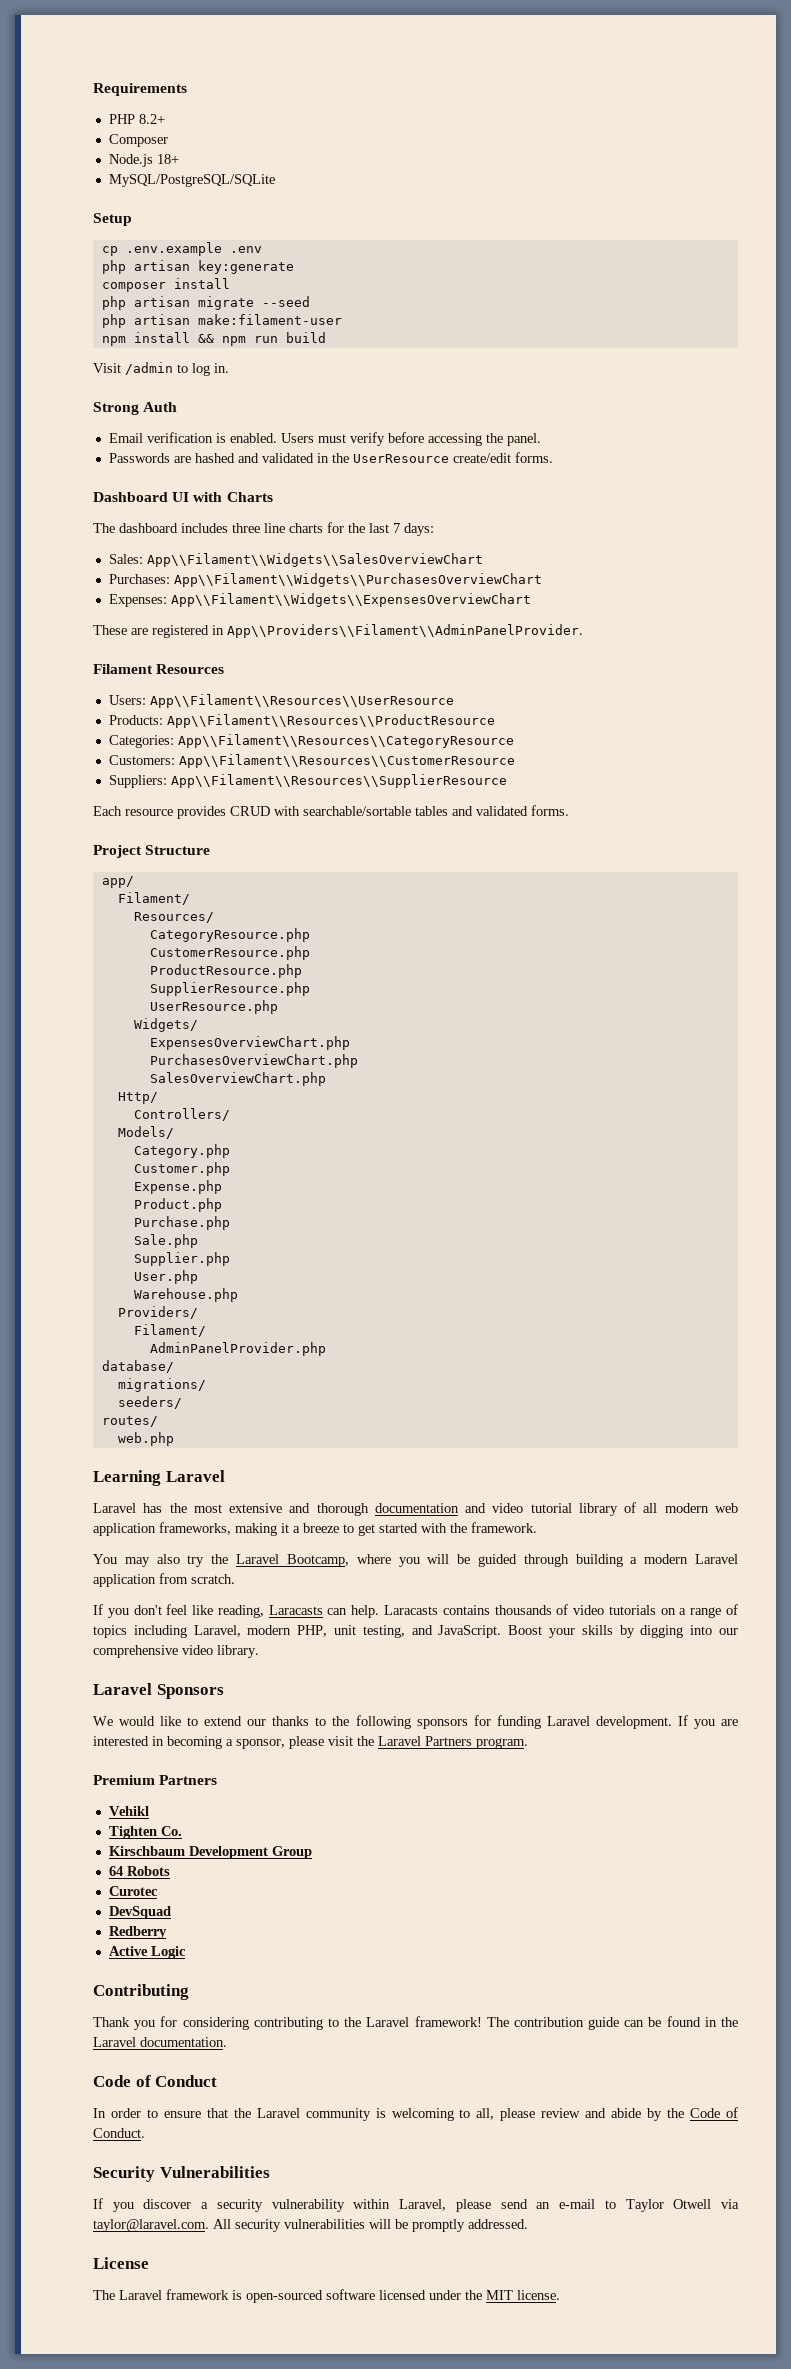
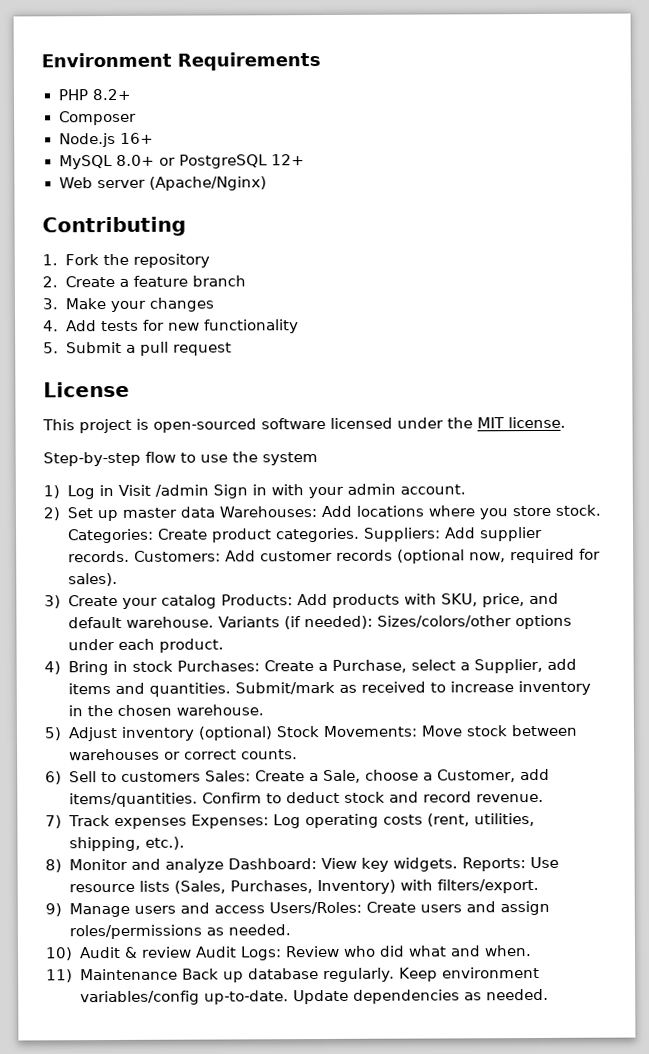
(93, 89) none -> [41,52,172,68] Environment
[156,154,179,164] [108,174,275,187] [93,213,132,226] [101,242,262,256] [101,260,294,274] [101,278,230,292] [101,296,310,310] [101,314,342,328] [101,332,326,346] [93,362,229,376] [93,402,178,415] [108,432,541,446] [108,452,553,463] [93,492,273,502] [93,522,434,536] [108,553,483,567] [108,573,542,587] [108,593,531,607] [93,624,583,638] [93,664,225,674] [108,694,454,708] [108,714,495,728] [108,734,514,748] [108,754,515,768] [108,774,507,788] [93,805,569,819] [93,845,211,858] [101,876,134,888] [117,892,190,905] [133,912,214,923] [149,928,310,942] [149,946,310,960] [149,964,302,978] [149,982,310,996] [149,1000,278,1014] [133,1018,198,1032] [149,1036,350,1050] [149,1054,358,1068] [149,1072,326,1086] [117,1092,158,1104] [133,1108,230,1121] [117,1126,174,1139] [133,1144,230,1158] [133,1162,230,1176] [133,1180,222,1194] [133,1198,222,1212] [133,1216,230,1230] [133,1234,198,1248] [133,1252,230,1266] [133,1270,198,1284] [133,1288,238,1302] [117,1306,198,1319] [133,1324,206,1337] [149,1342,326,1356] [101,1360,174,1373] [117,1378,206,1392] [117,1396,182,1409] [101,1416,158,1427] [117,1432,174,1446] [93,1470,225,1486] [93,1502,738,1516] [93,1522,537,1536] [93,1554,738,1567] [93,1573,235,1587] [93,1604,739,1618] [93,1625,738,1638] [93,1645,259,1658] [93,1683,224,1699] [93,1715,738,1729] [93,1736,528,1749] [93,1775,218,1785] [108,1806,149,1816] [108,1826,182,1839] [108,1846,312,1859] [108,1866,170,1876] [108,1886,158,1896] [108,1906,171,1919] [108,1926,167,1939] [108,1946,186,1959] [93,1984,189,2000] [93,2016,738,2030] [93,2037,227,2047] [93,2075,218,2087] [93,2107,739,2121] [93,2128,145,2138] [93,2166,270,2182] [93,2198,740,2212] [93,2219,528,2232] [93,2257,149,2269] [93,2289,229,2300] 18+ // MySQL/PostgreSQL/SQLite // Setup // cp .env.example .env // php artisan key:generate // composer install // php artisan migrate --seed // php artisan make:filament-user // npm install && npm run build // Visit /admin to log in. // Strong Auth // Email verification is enabled. Users must verify before accessing the panel. // Passwords are hashed and validated in the UserResource create/edit forms. // Dashboard UI with Charts // The dashboard includes three line charts for the last 7 days: // Sales: App\\Filament\\Widgets\\SalesOverviewChart // Purchases: App\\Filament\\Widgets\\PurchasesOverviewChart // Expenses: App\\Filament\\Widgets\\ExpensesOverviewChart // These are registered in App\\Providers\\Filament\\AdminPanelProvider. // Filament Resources // Users: App\\Filament\\Resources\\UserResource // Products: App\\Filament\\Resources\\ProductResource // Categories: App\\Filament\\Resources\\CategoryResource // Customers: App\\Filament\\Resources\\CustomerResource // Suppliers: App\\Filament\\Resources\\SupplierResource // Each resource provides CRUD with searchable/sortable tables and validated forms. // Project Structure // app/ // Filament/ // Resources/ // CategoryResource.php // CustomerResource.php // ProductResource.php // SupplierResource.php // UserResource.php // Widgets/ // ExpensesOverviewChart.php // PurchasesOverviewChart.php // SalesOverviewChart.php // Http/ // Controllers/ // Models/ // Category.php // Customer.php // Expense.php // Product.php // Purchase.php // Sale.php // Supplier.php // User.php // Warehouse.php // Providers/ // Filament/ // AdminPanelProvider.php // database/ // migrations/ // seeders/ // routes/ // web.php // Learning Laravel // Laravel has the most extensive and thorough documentation and video tutorial library of all modern web application frameworks, making it a breeze to get started with the framework. // You may also try the Laravel Bootcamp, where you will be guided through building a modern Laravel application from scratch. // If you don't feel like reading, Laracasts can help. Laracasts contains thousands of video tutorials on a range of topics including Laravel, modern PHP, unit testing, and JavaScript. Boost your skills by digging into our comprehensive video library. // Laravel Sponsors // We would like to extend our thanks to the following sponsors for funding Laravel development. If you are interested in becoming a sponsor, please visit the Laravel Partners program. // Premium Partners // Vehikl // Tighten Co. // Kirschbaum Development Group // 64 Robots // Curotec // DevSquad // Redberry // Active Logic // Contributing // Thank you for considering contributing to the Laravel framework! The contribution guide can be found in the Laravel documentation. // Code of Conduct // In order to ensure that the Laravel community is welcoming to all, please review and abide by the Code of Conduct. // Security Vulnerabilities // If you discover a security vulnerability within Laravel, please send an e-mail to Taylor Otwell via taylor@laravel.com. All security vulnerabilities will be promptly addressed. // License // The Laravel framework -> [119,132,154,144] [58,154,305,170] [58,176,268,191] [42,216,186,237] [42,253,210,268] [42,275,246,288] [42,297,214,313] [43,319,299,334] [43,341,232,356] [43,381,130,398] [42,418,132,434] 16+ // MySQL 8.0+ or PostgreSQL 12+ // Web server (Apache/Nginx) // Contributing // 1. Fork the repository // 2. Create a feature branch // 3. Make your changes // 4. Add tests for new functionality // 5. Submit a pull request // License // This project
(560, 2295) none -> [43,451,318,467] [43,483,466,500] [43,504,602,522] [67,526,543,544] [67,548,601,564] [67,572,118,587] [44,592,559,609] [67,614,573,630] [67,638,224,653] [44,658,577,676] [67,680,591,697] [67,704,264,717] [44,724,577,742] [68,748,298,761] [45,768,550,785] [68,791,544,808] [45,813,536,829] [68,836,185,852] [45,856,559,873] [68,878,539,895] [45,900,550,918] [68,924,291,940] [45,945,532,961] [46,966,541,983] [79,988,549,1006] // Step-by-step flow to use the system // 1) Log in Visit /admin Sign in with your admin account. // 2) Set up master data Warehouses: Add locations where you store stock. Categories: Create product categories. Suppliers: Add supplier records. Customers: Add customer records (optional now, required for sales). // 3) Create your catalog Products: Add products with SKU, price, and default warehouse. Variants (if needed): Sizes/colors/other options under each product. // 4) Bring in stock Purchases: Create a Purchase, select a Supplier, add items and quantities. Submit/mark as received to increase inventory in the chosen warehouse. // 5) Adjust inventory (optional) Stock Movements: Move stock between warehouses or correct counts. // 6) Sell to customers Sales: Create a Sale, choose a Customer, add items/quantities. Confirm to deduct stock and record revenue. // 7) Track expenses Expenses: Log operating costs (rent, utilities, shipping, etc.). // 8) Monitor and analyze Dashboard: View key widgets. Reports: Use resource lists (Sales, Purchases, Inventory) with filters/export. // 9) Manage users and access Users/Roles: Create users and assign roles/permissions as needed. // 10) Audit & review Audit Logs: Review who did what and when. // 11) Maintenance Back up database regularly. Keep environment variables/config up-to-date. Update dependencies as needed.

